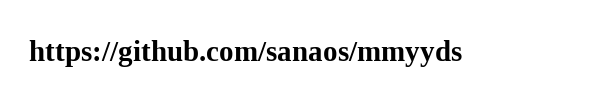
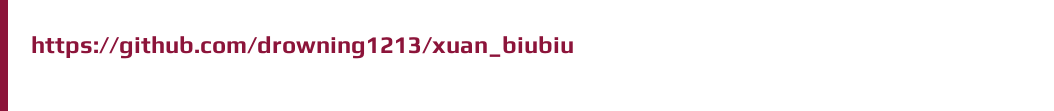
[29,40,462,67] https://github.com/sanaos/mmyyds -> [31,36,574,59] https://github.com/drowning1213/xuan_biubiu

